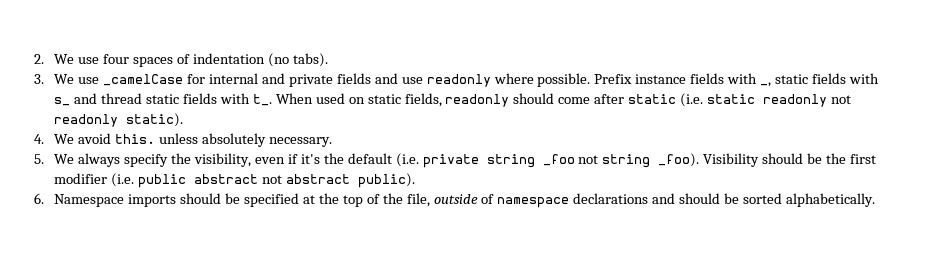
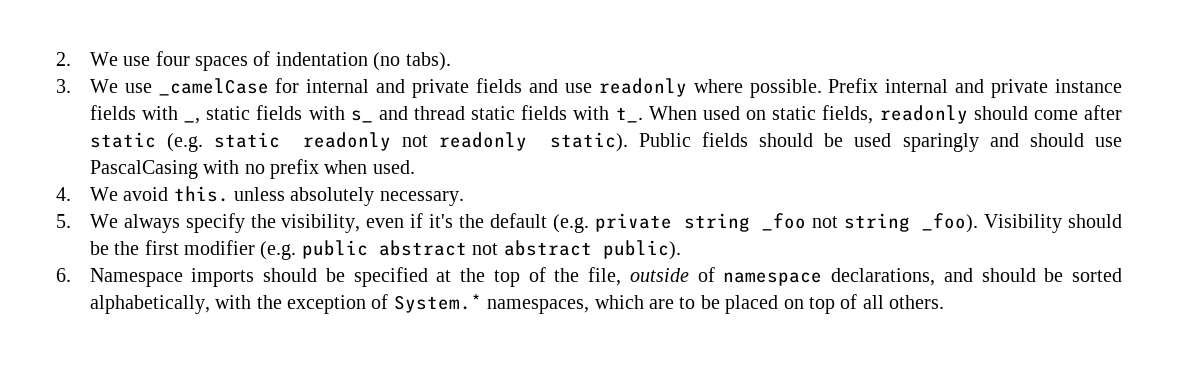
(633, 79) none -> [885,79,1049,98] internal and private
[680,93,704,107] (i.e. -> [166,133,203,152] (e.g.
(184, 120) none -> [638,132,1122,152] [89,159,415,179] Public fields should be used sparingly and should use PascalCasing with no prefix when used.
[395,153,419,167] (i.e. -> [553,214,590,233] (e.g.
[111,173,135,187] (i.e. -> [260,241,297,260] (e.g.
[573,193,649,204] declarations -> [831,268,936,286] declarations,
[785,193,875,207] alphabetically. -> [89,294,945,314] alphabetically, with the exception of System.* namespaces, which are to be placed on top of all others.

